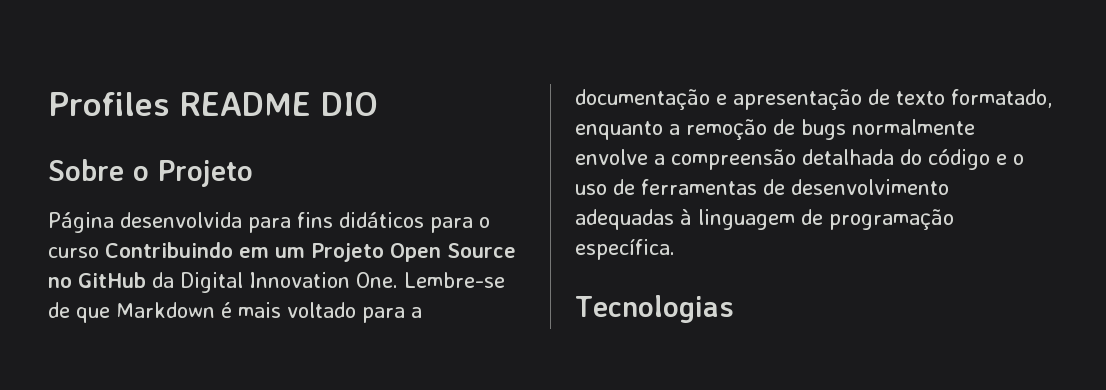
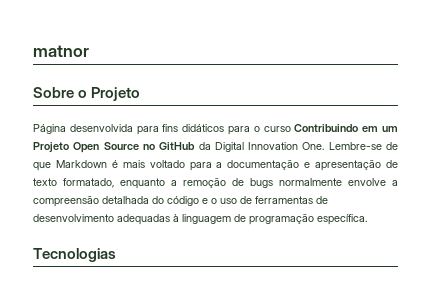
[48,92,378,116] Profiles README DIO -> [33,45,89,57] matnor

